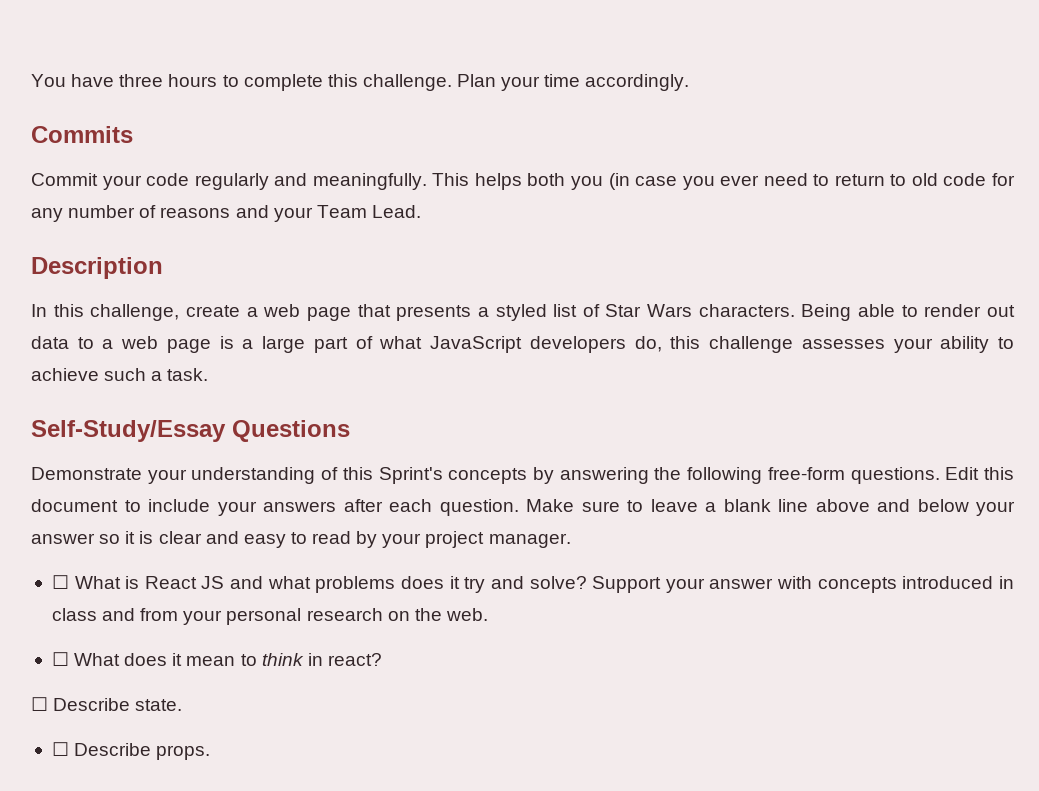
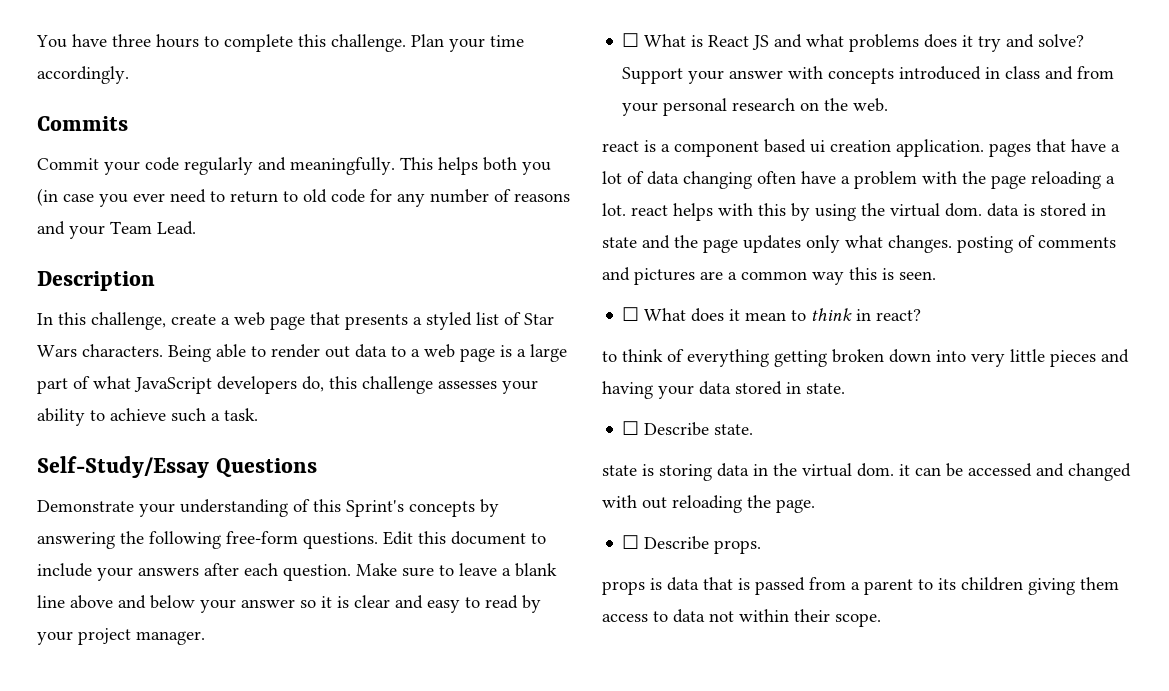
(488, 614) none -> [602,139,1120,157] [602,171,1115,189] [602,203,1106,221] [602,235,1116,253] [602,267,936,285] // react is a component based ui creation application. pages that have a lot of data changing often have a problem with the page reloading a lot. react helps with this by using the virtual dom. data is stored in state and the page updates only what changes. posting of comments and pictures are a common way this is seen.
[31,697,183,711] [51,742,211,760] ☐ Describe state. // ☐ Describe props. -> [602,349,1129,367] [602,381,845,399] [622,421,754,436] [602,463,1131,481] [602,495,815,513] [622,535,762,554] [602,577,1119,595] [602,609,881,627] to think of everything getting broken down into very little pieces and having your data stored in state. // ☐ Describe state. // state is storing data in the virtual dom. it can be accessed and changed with out reloading the page. // ☐ Describe props. // props is data that is passed from a parent to its children giving them access to data not within their scope.

